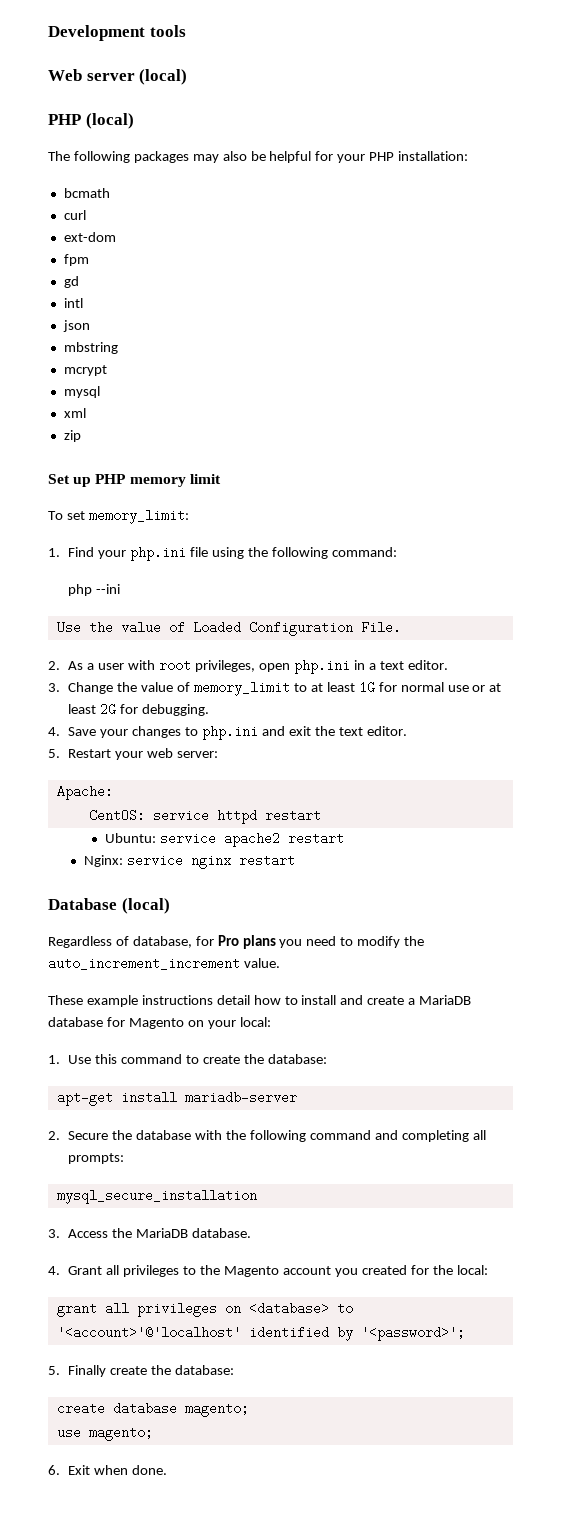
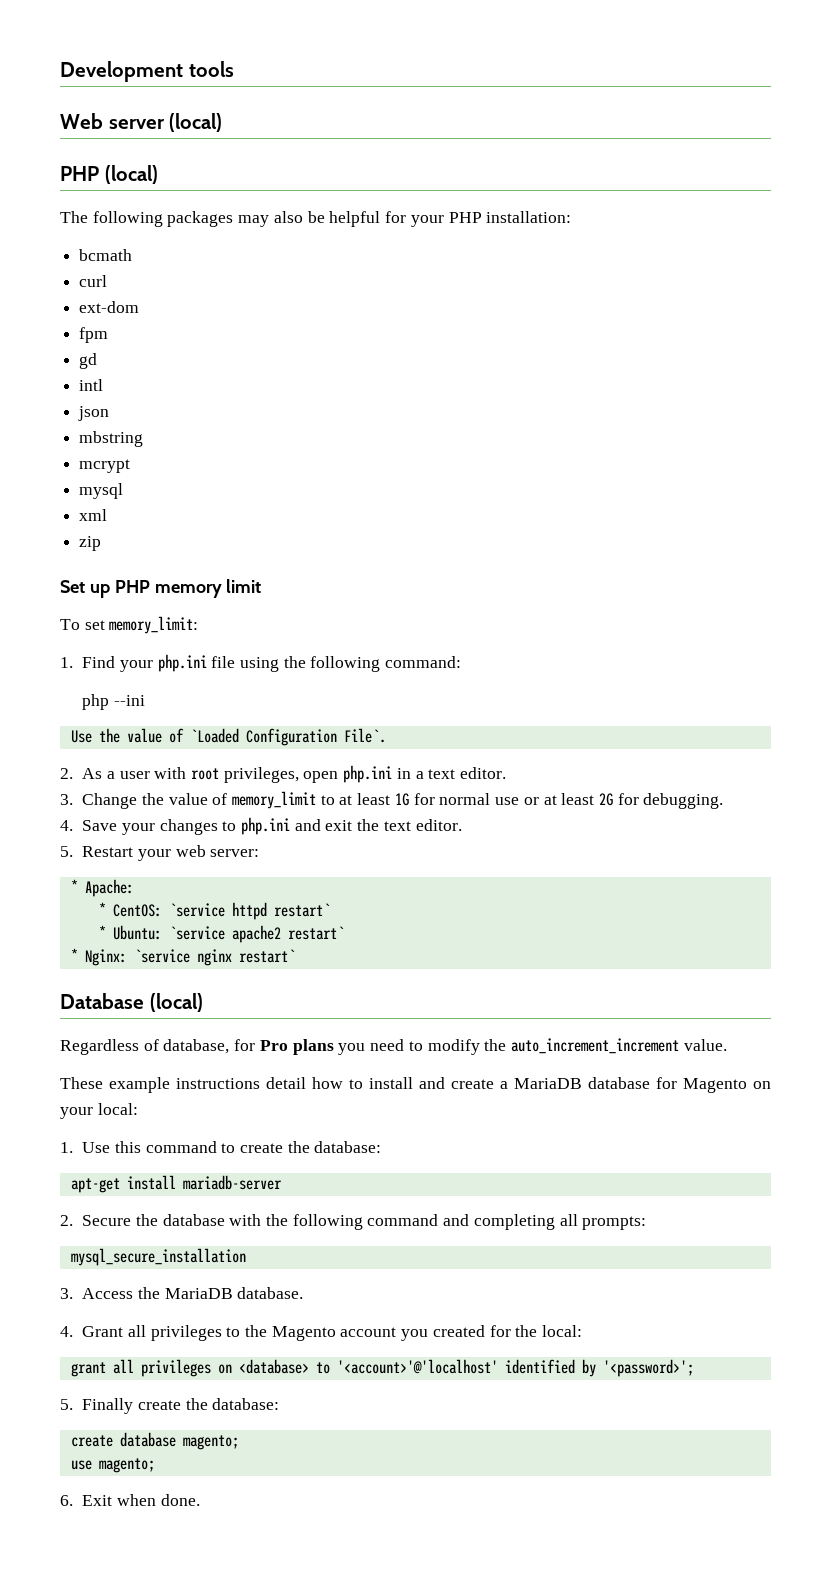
[192,621,401,636] Loaded Configuration File. -> [189,728,386,746] `Loaded Configuration File`.
(219, 754) none -> [70,879,78,893] *
[88,809,321,824] [104,832,344,847] [84,854,296,869] CentOS: service httpd restart // Ubuntu: service apache2 restart // Nginx: service nginx restart -> [98,902,330,920] [98,925,344,943] [70,948,295,966] * CentOS: `service httpd restart` // * Ubuntu: `service apache2 restart` // * Nginx: `service nginx restart`

